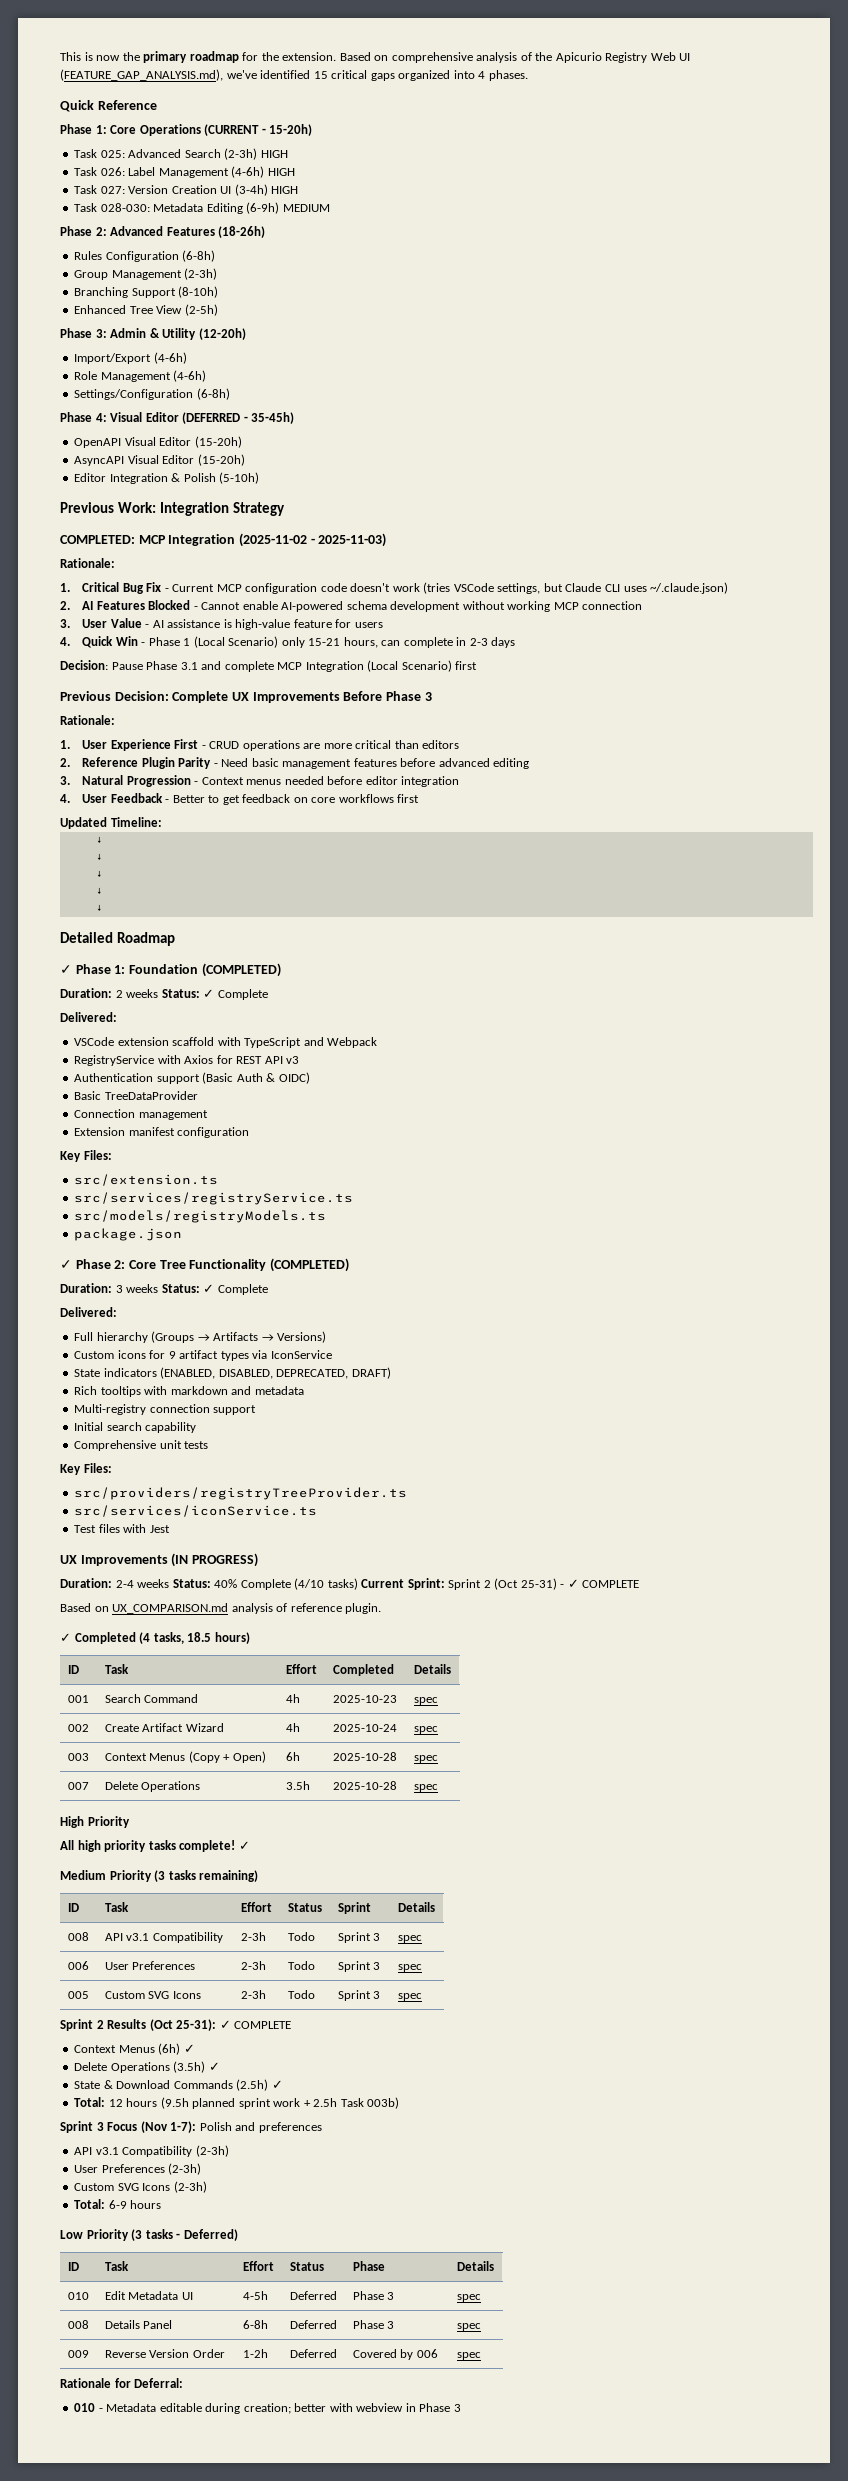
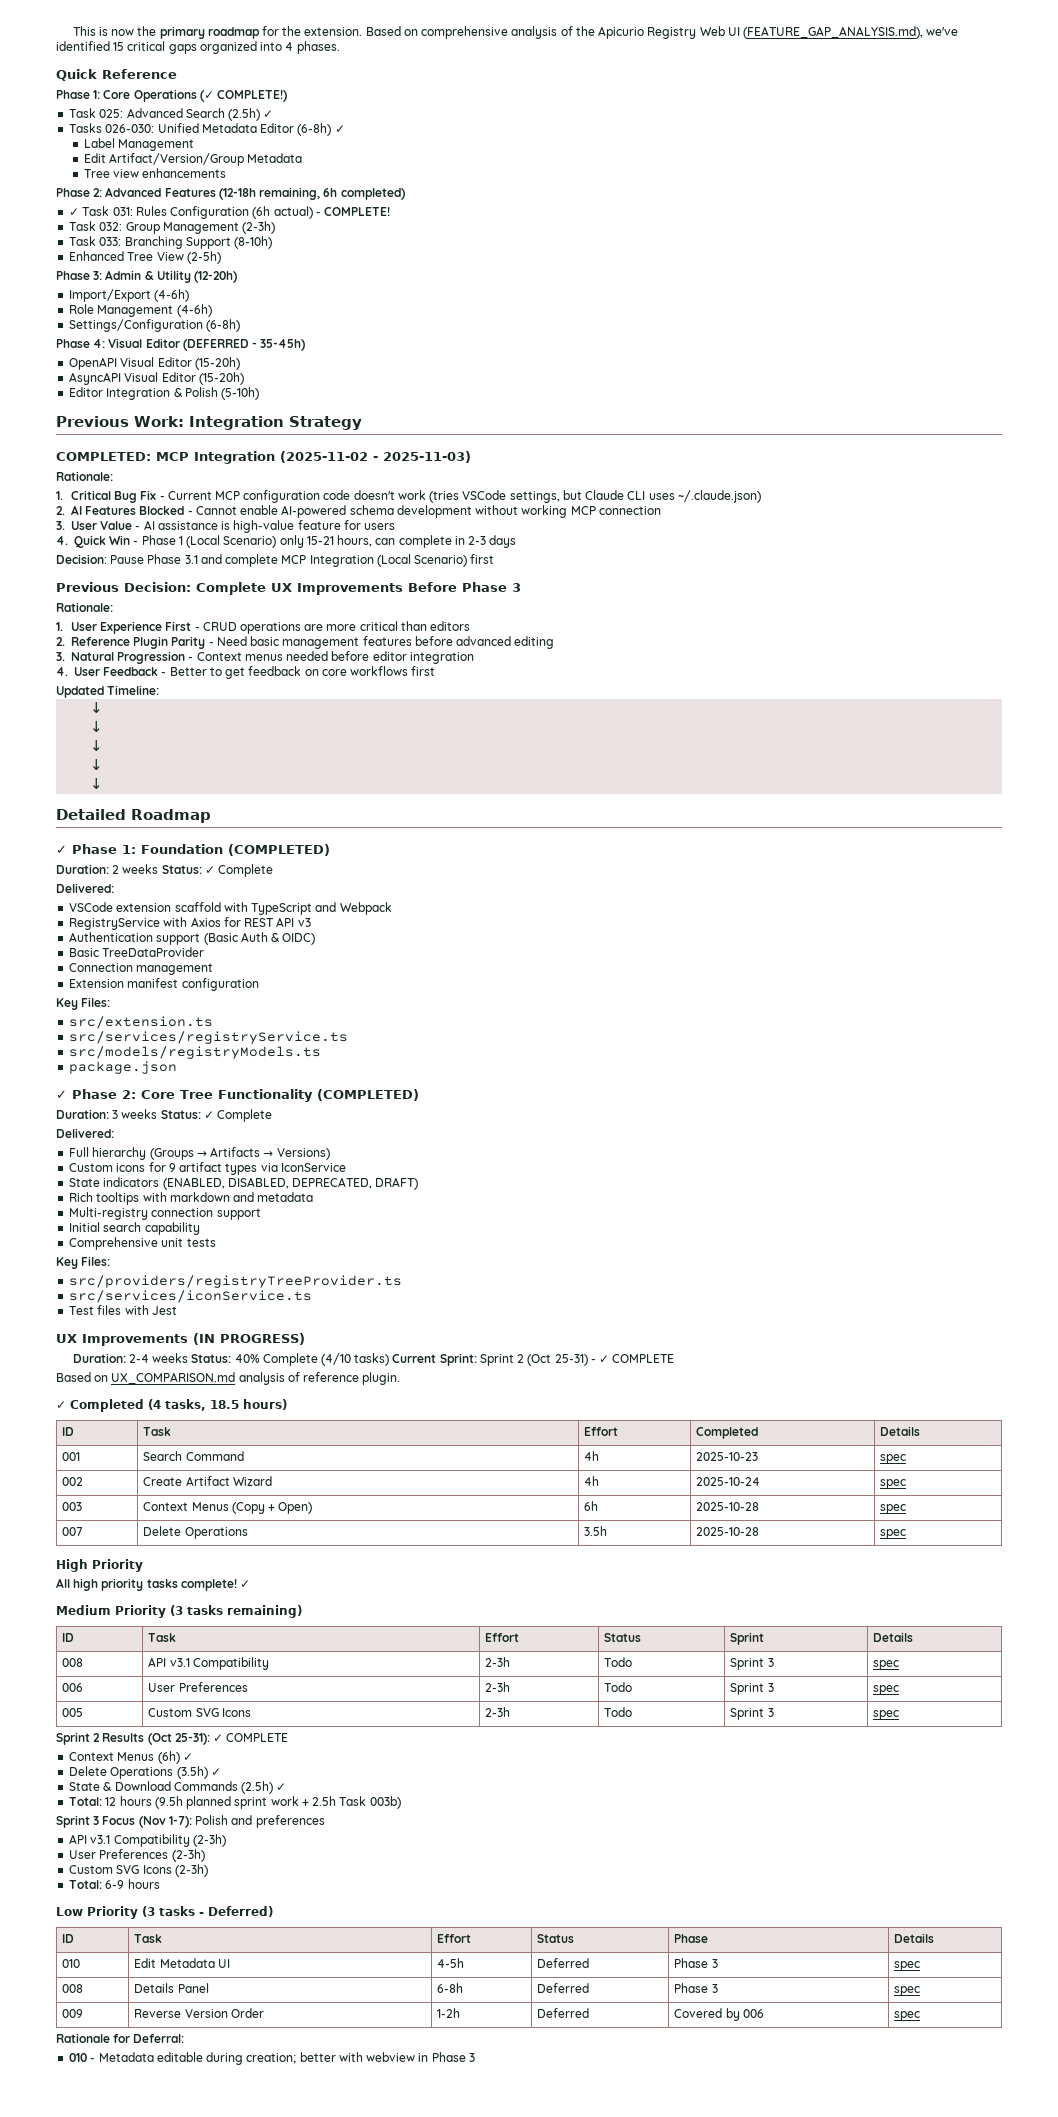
[204,124,313,136] (CURRENT - 15-20h) -> [199,90,288,102] (✓ COMPLETE!)
[224,148,288,160] [74,166,295,178] [74,184,299,196] [74,202,330,214] [60,226,266,238] [74,250,216,262] (2-3h) HIGH // Task 026: Label Management (4-6h) HIGH // Task 027: Version Creation UI (3-4h) HIGH // Task 028-030: Metadata Editing (6-9h) MEDIUM // Phase 2: Advanced Features (18-26h) // Rules Configuration (6-8h) // -> [228,108,274,121] [69,123,345,136] [83,138,195,151] [83,153,303,166] [83,168,227,178] [56,187,405,200] [69,206,391,219] [69,221,123,231] (2.5h) ✓ // Tasks 026-030: Unified Metadata Editor (6-8h) ✓ // Label Management // Edit Artifact/Version/Group Metadata // Tree view enhancements // Phase 2: Advanced Features (12-18h remaining, 6h completed) // ✓ Task 031: Rules Configuration (6h actual) - COMPLETE! // Task 032:
(218, 274) none -> [69,236,122,246] Task 033:

